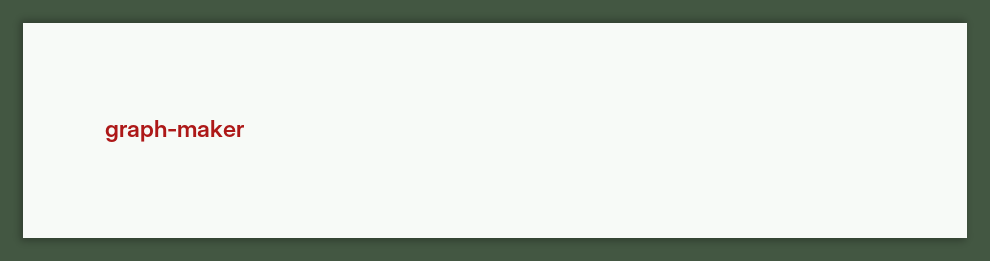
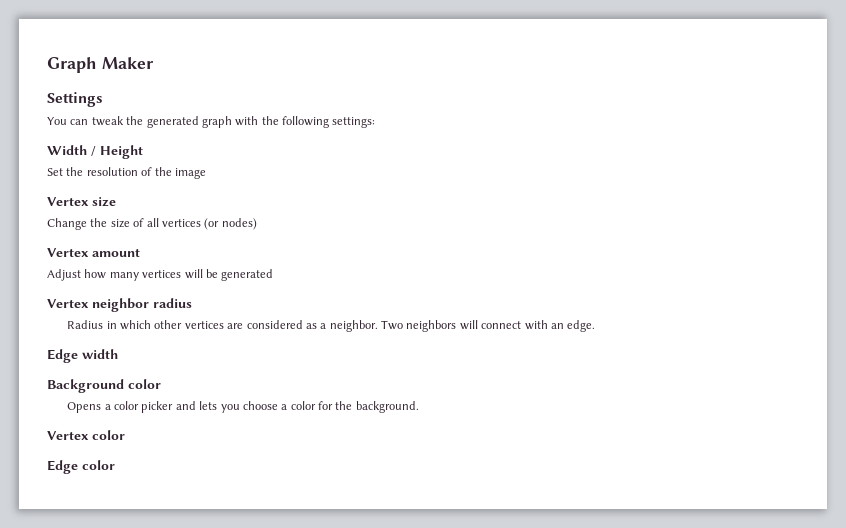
[105,120,244,142] graph-maker -> [47,57,154,73] [47,92,103,107] [47,116,376,128] [47,145,143,159] [47,167,206,179] [47,197,116,207] [47,218,257,230] [47,248,140,257] [47,269,274,281] [47,298,192,312] [67,320,596,332] [47,349,118,363] [47,379,161,393] [67,401,419,413] [47,430,125,440] [47,460,115,474] Graph Maker // Settings // You can tweak the generated graph with the following settings: // Width / Height // Set the resolution of the image // Vertex size // Change the size of all vertices (or nodes) // Vertex amount // Adjust how many vertices will be generated // Vertex neighbor radius // Radius in which other vertices are considered as a neighbor. Two neighbors will connect with an edge. // Edge width // Background color // Opens a color picker and lets you choose a color for the background. // Vertex color // Edge color

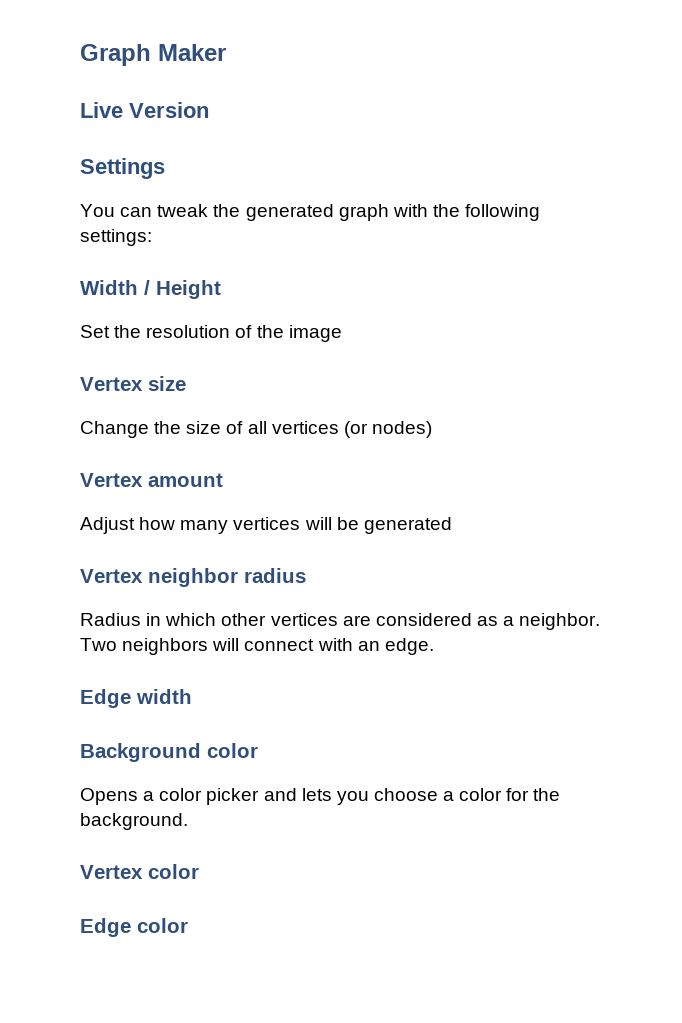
(154, 63) none -> [80,102,209,118] // Live Version

